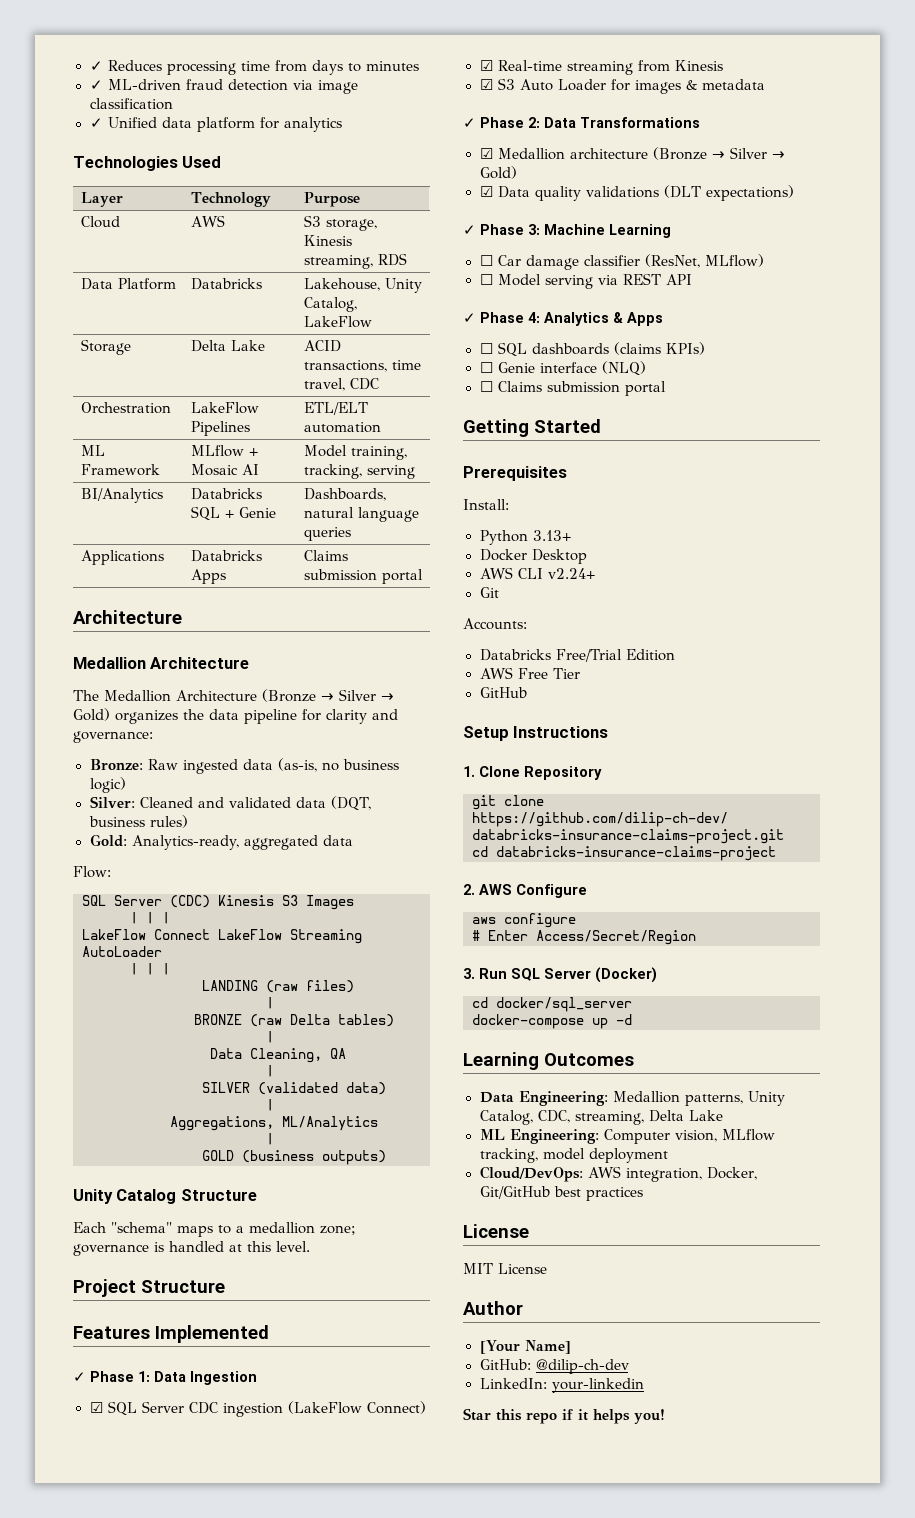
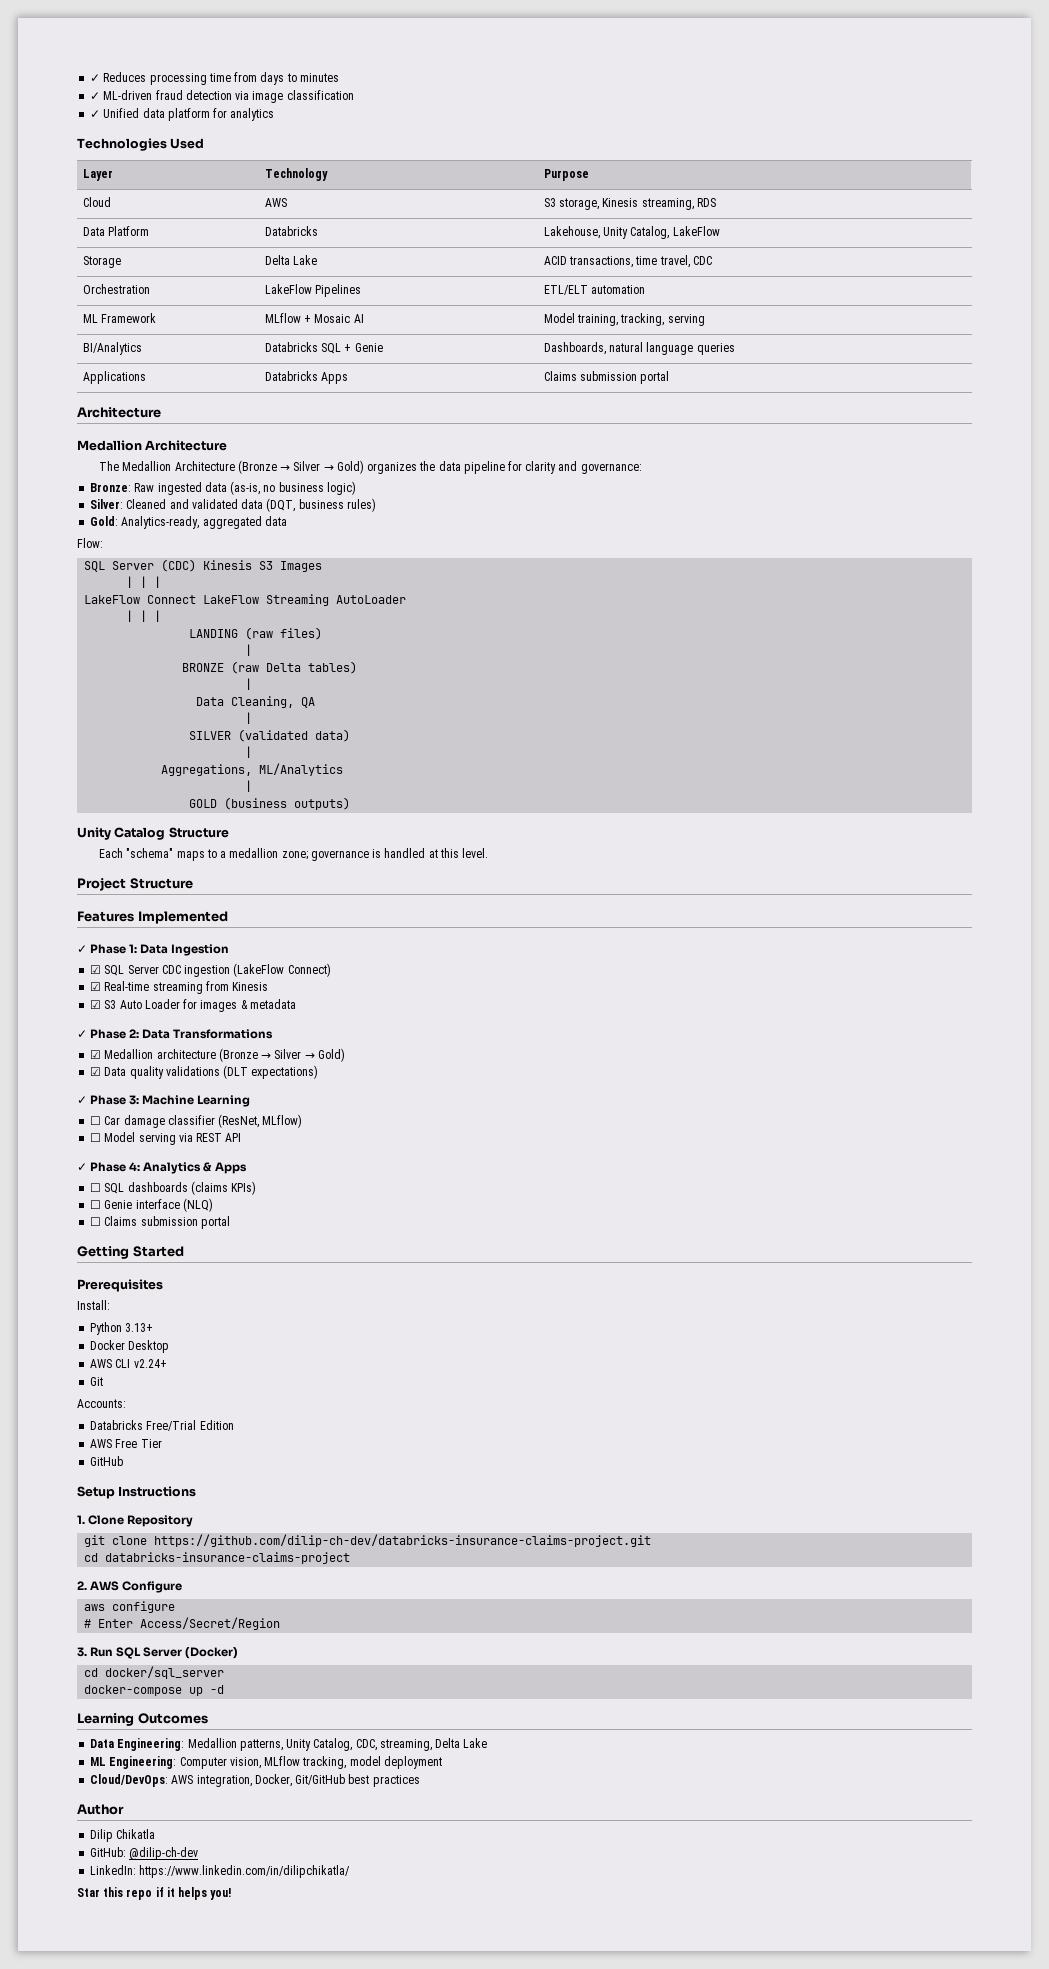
[463,1224,529,1238] [463,1263,547,1274] // License // MIT License -> (420, 1781) none
[479,1340,572,1354] [Your Name] -> [90,1829,156,1842] Dilip Chikatla
[551,1378,644,1393] your-linkedin -> [139,1865,351,1878] https://www.linkedin.com/in/dilipchikatla/

